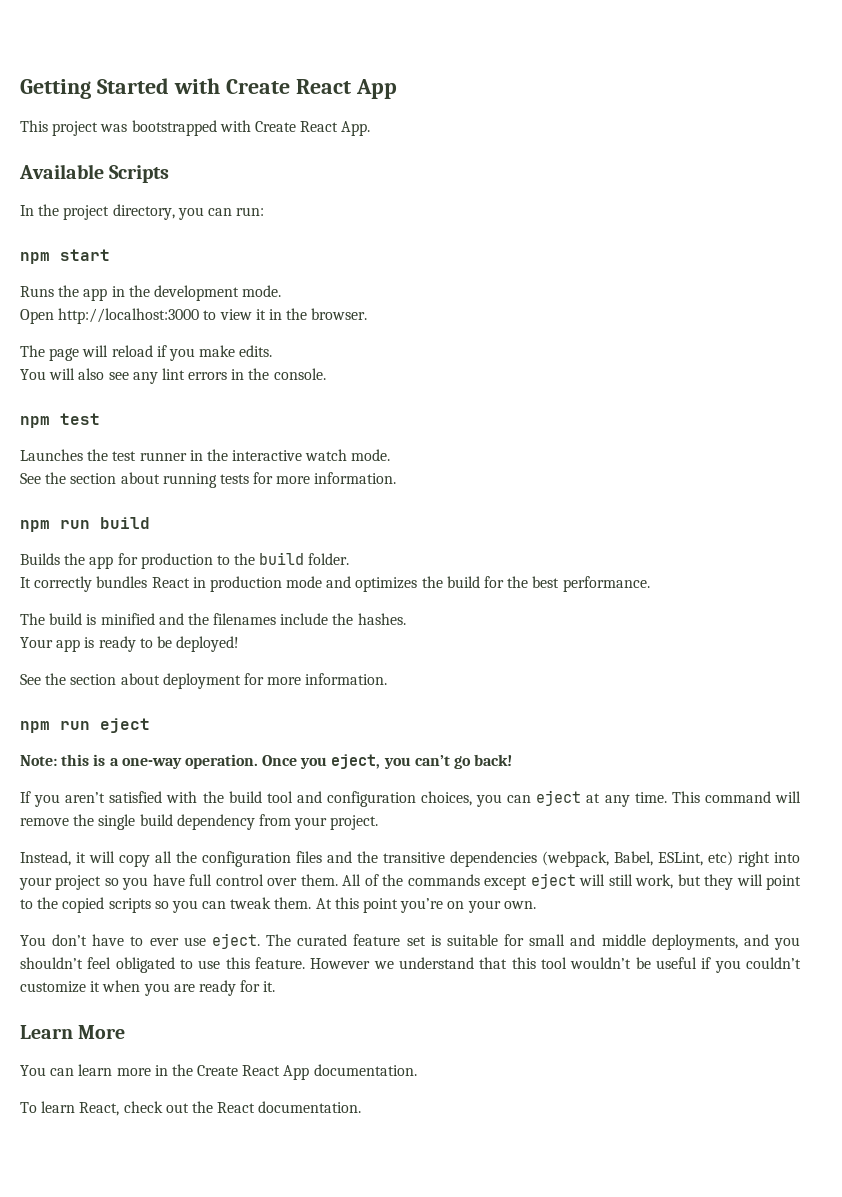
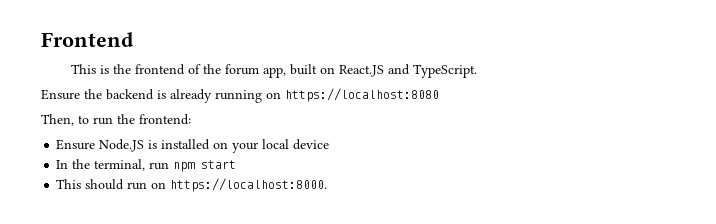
[20,78,397,99] [20,120,371,136] [19,164,170,183] [20,204,265,220] [20,249,110,264] [20,285,282,301] [20,308,368,324] [20,345,273,361] [20,368,326,384] [20,413,100,428] [20,449,391,461] [20,472,397,488] [20,517,150,532] [20,552,350,569] [20,576,650,592] [20,613,406,625] [20,636,240,652] [20,673,388,689] [20,718,150,733] [20,754,513,769] [20,790,801,807] [20,814,379,830] [20,851,800,867] [19,873,802,890] [20,897,536,913] [20,933,800,950] [20,957,802,973] [20,980,276,996] [20,1025,126,1039] [20,1064,417,1080] [20,1101,362,1116] Getting Started with Create React App // This project was bootstrapped with Create React App. // Available Scripts // In the project directory, you can run: // npm start // Runs the app in the development mode. // Open http://localhost:3000 to view it in the browser. // The page will reload if you make edits. // You will also see any lint errors in the console. // npm test // Launches the test runner in the interactive watch mode. // See the section about running tests for more information. // npm run build // Builds the app for production to the build folder. // It correctly bundles React in production mode and optimizes the build for the best performance. // The build is minified and the filenames include the hashes. // Your app is ready to be deployed! // See the section about deployment for more information. // npm run eject // Note: this is a one-way operation. Once you eject, you can’t go back! // If you aren’t satisfied with the build tool and configuration choices, you can eject at any time. This command will remove the single build dependency from your project. // Instead, it will copy all the configuration files and the transitive dependencies (webpack, Babel, ESLint, etc) right into your project so you have full control over them. All of the commands except eject will still work, but they will point to the copied scripts so you can tweak them. At this point you’re on your own. // You don’t have to ever use eject. The curated feature set is suitable for small and middle deployments, and you shouldn’t feel obligated to use this feature. However we understand that this tool wouldn’t be useful if you couldn’t customize it when you are ready for it. // Learn More // You can learn more in the Create React App documentation. // To learn React, check out the React documentation. -> [41,32,134,47] [70,64,477,78] [41,88,439,103] [41,114,191,126] [56,139,330,153] [56,159,237,172] [56,178,328,192] Frontend // This is the frontend of the forum app, built on React.JS and TypeScript. // Ensure the backend is already running on https://localhost:8080 // Then, to run the frontend: // Ensure Node.JS is installed on your local device // In the terminal, run npm start // This should run on https://localhost:8000.

